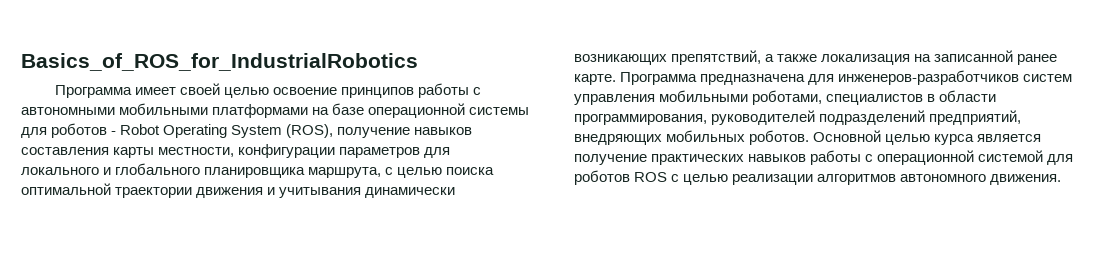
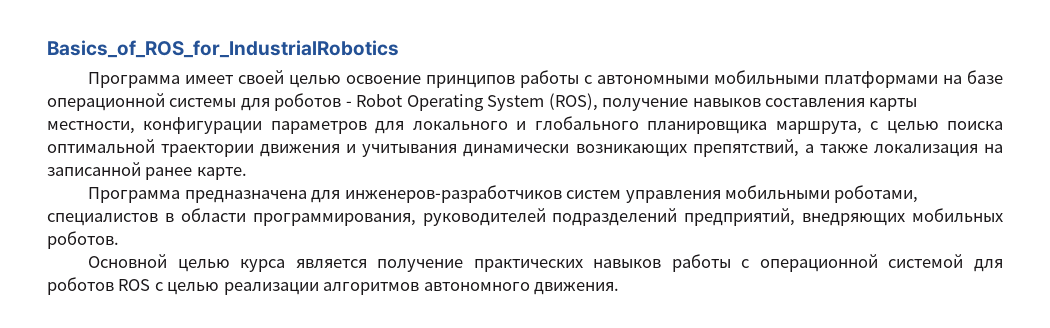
(616, 79) none -> (247, 173) //
(810, 137) none -> (119, 240) //

